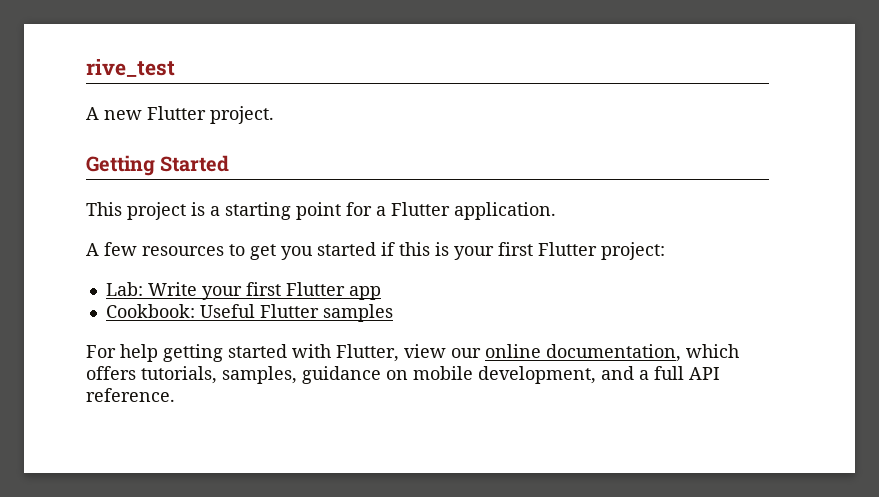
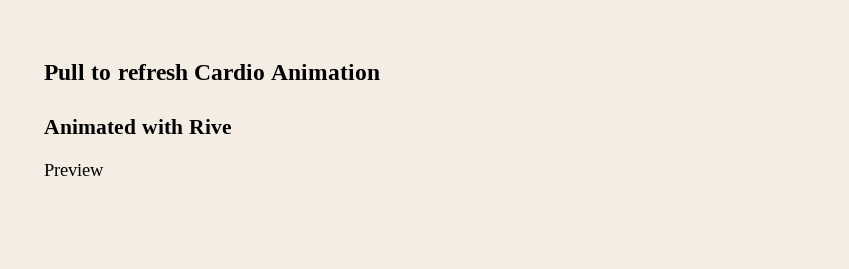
[86,59,175,77] [86,106,274,124] [86,155,230,176] [86,202,556,220] [86,242,665,260] [105,282,381,300] [105,304,393,322] [86,344,739,362] [86,366,720,384] [86,388,175,402] rive_test // A new Flutter project. // Getting Started // This project is a starting point for a Flutter application. // A few resources to get you started if this is your first Flutter project: // Lab: Write your first Flutter app // Cookbook: Useful Flutter samples // For help getting started with Flutter, view our online documentation, which offers tutorials, samples, guidance on mobile development, and a full API reference. -> [44,64,381,80] [44,119,232,134] [44,164,104,176] Pull to refresh Cardio Animation // Animated with Rive // Preview

